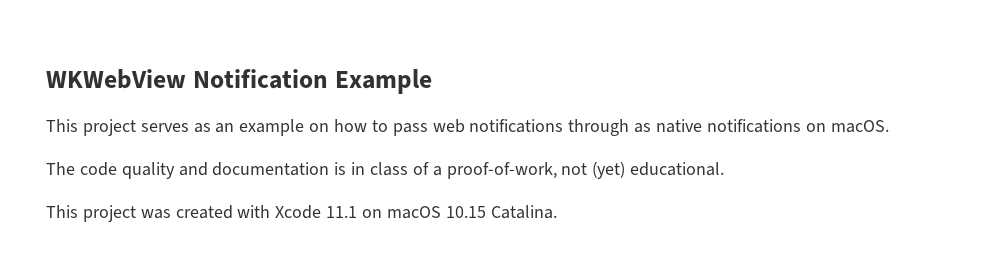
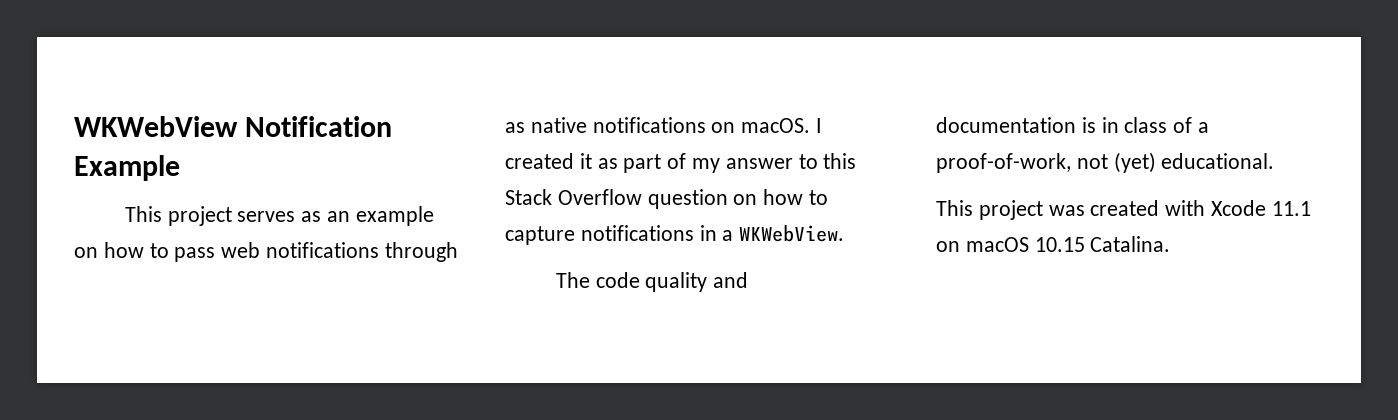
(889, 126) none -> [816,118,823,133] [505,153,857,173] [505,189,829,209] [505,225,845,245] I created it as part of my answer to this Stack Overflow question on how to capture notifications in a WKWebView.

